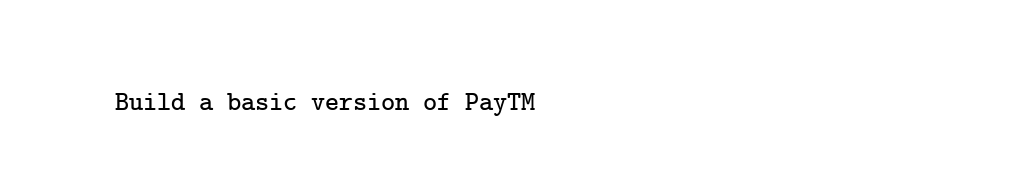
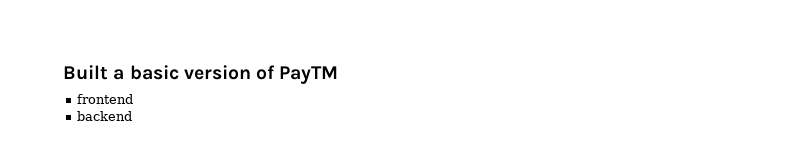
[115,93,186,110] Build -> [63,65,108,80] Built
(535, 104) none -> [76,94,133,104] [76,111,132,121] // frontend // backend

